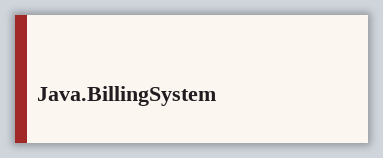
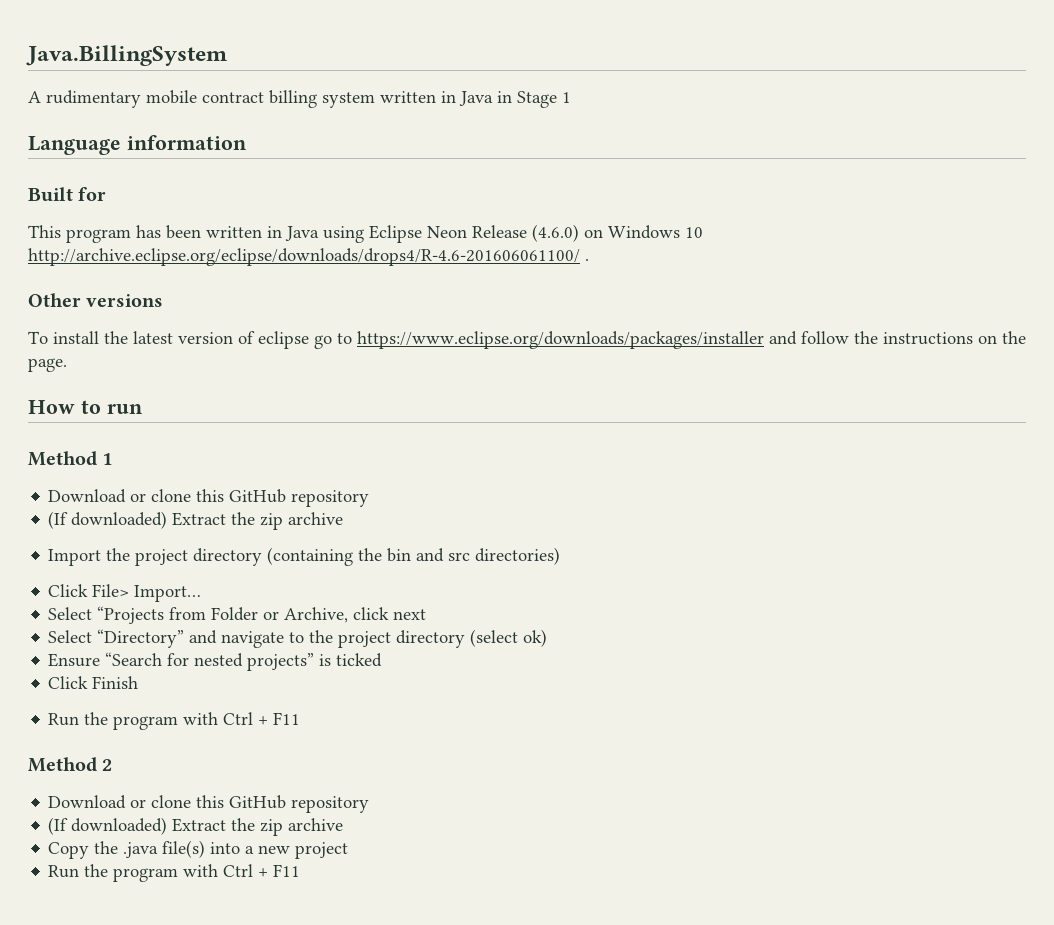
(216, 96) none -> [28,90,571,108] [28,135,247,155] [28,187,107,202] [28,224,703,243] [28,248,589,266] [28,293,164,307] [28,331,1026,349] [28,358,67,372] [28,400,143,414] [28,451,113,466] [48,489,370,507] [48,511,344,530] [48,547,561,566] [48,584,202,602] [48,606,427,624] [48,629,548,648] [48,652,383,671] [48,676,139,689] [48,712,301,730] [28,757,113,772] [48,795,370,813] [48,817,344,836] [48,840,349,859] [48,864,301,882] // A rudimentary mobile contract billing system written in Java in Stage 1 // Language information // Built for // This program has been written in Java using Eclipse Neon Release (4.6.0) on Windows 10 http://archive.eclipse.org/eclipse/downloads/drops4/R-4.6-201606061100/ . // Other versions // To install the latest version of eclipse go to https://www.eclipse.org/downloads/packages/installer and follow the instructions on the page. // How to run // Method 1 // Download or clone this GitHub repository // (If downloaded) Extract the zip archive // Import the project directory (containing the bin and src directories) // Click File> Import… // Select “Projects from Folder or Archive, click next // Select “Directory” and navigate to the project directory (select ok) // Ensure “Search for nested projects” is ticked // Click Finish // Run the program with Ctrl + F11 // Method 2 // Download or clone this GitHub repository // (If downloaded) Extract the zip archive // Copy the .java file(s) into a new project // Run the program with Ctrl + F11

